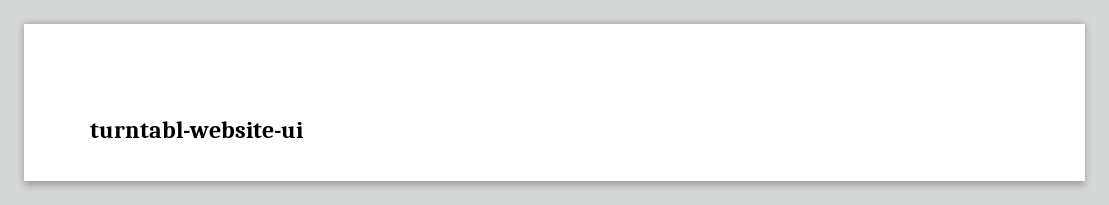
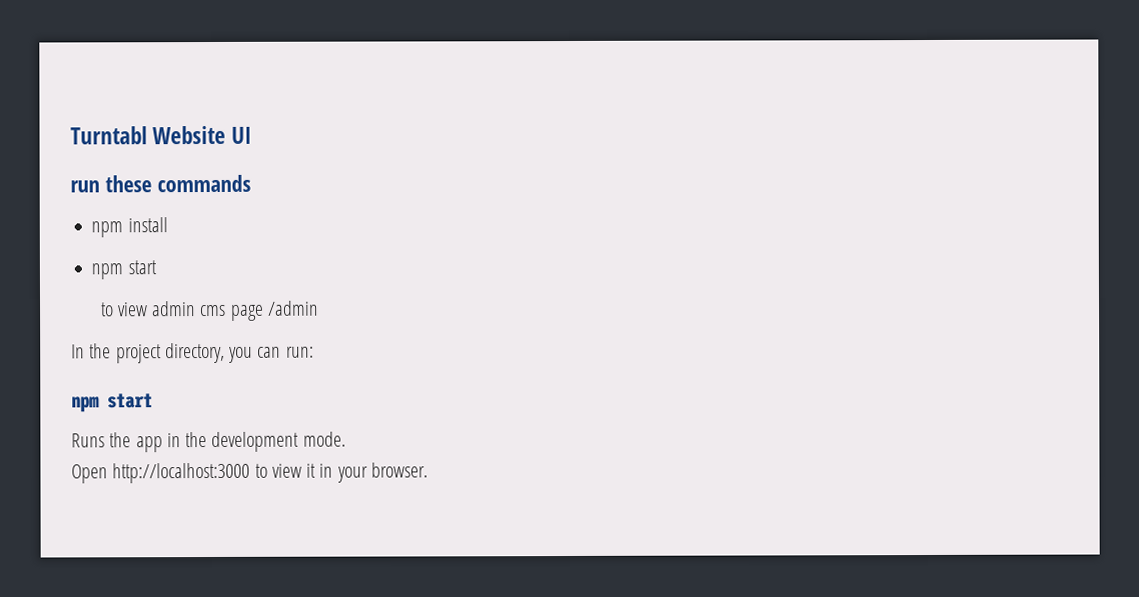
[90,121,304,138] turntabl-website-ui -> [70,125,253,145] [70,174,251,193] [91,217,168,238] [91,260,157,280] [100,300,319,321] [71,342,314,364] [71,393,153,413] [71,431,346,453] [71,462,428,484] Turntabl Website UI // run these commands // npm install // npm start // to view admin cms page /admin // In the project directory, you can run: // npm start // Runs the app in the development mode. // Open http://localhost:3000 to view it in your browser.

